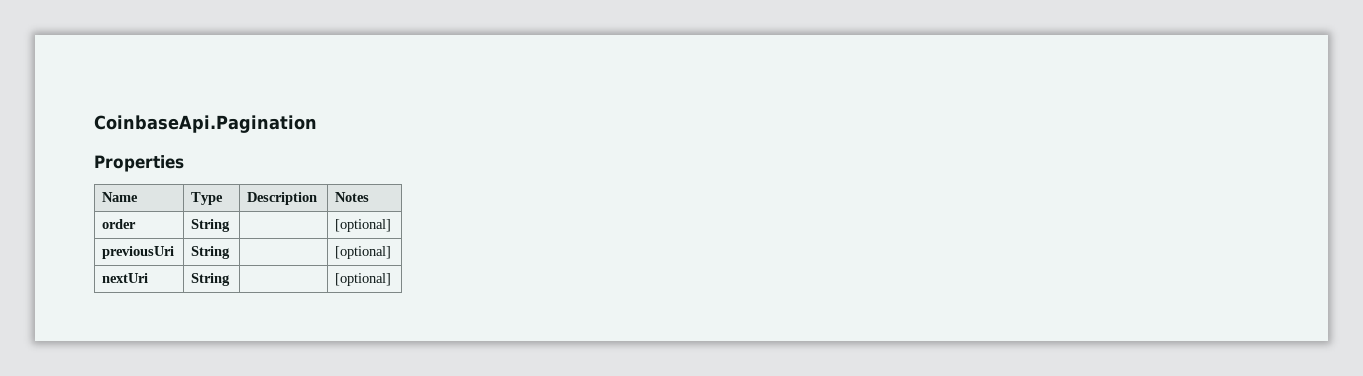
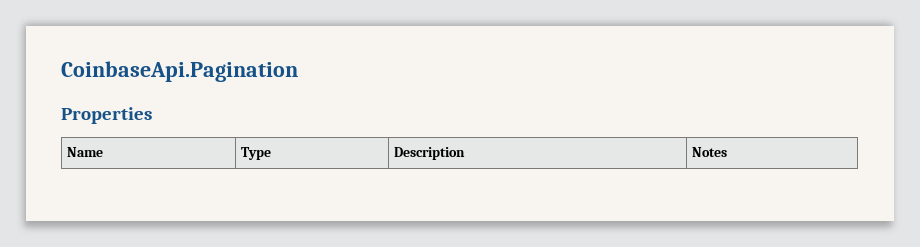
[102,219,137,229] [191,219,231,232] [335,219,392,232] [102,246,175,259] [191,246,231,259] [335,246,392,259] [102,273,149,283] [191,273,231,286] [335,273,392,286] // order | String | | [optional] // previousUri | String | | [optional] // nextUri | String | | [optional] -> (727, 152) none

